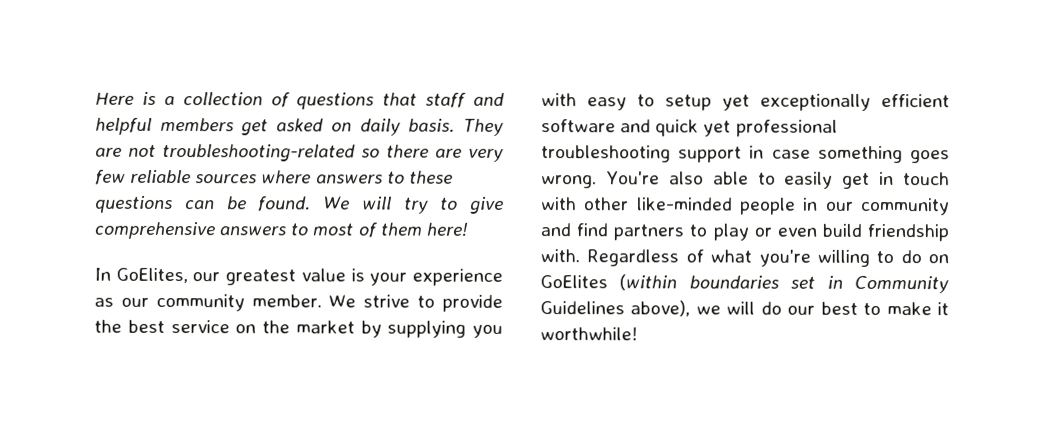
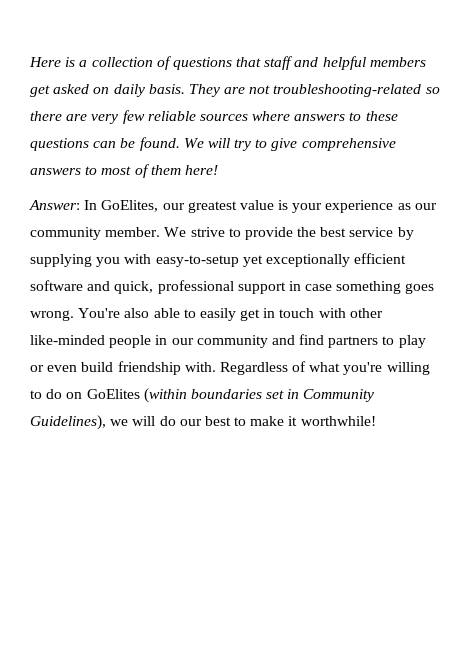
(468, 229) none -> [29,200,80,210] Answer:
[235,320,355,334] on the market -> (394, 232) none
[587,94,712,111] easy to setup -> [155,255,239,267] easy-to-setup
[655,119,838,137] [541,145,671,163] quick yet professional troubleshooting -> [114,280,234,294] quick, professional
[540,300,691,317] Guidelines above), -> [30,415,106,430] Guidelines),

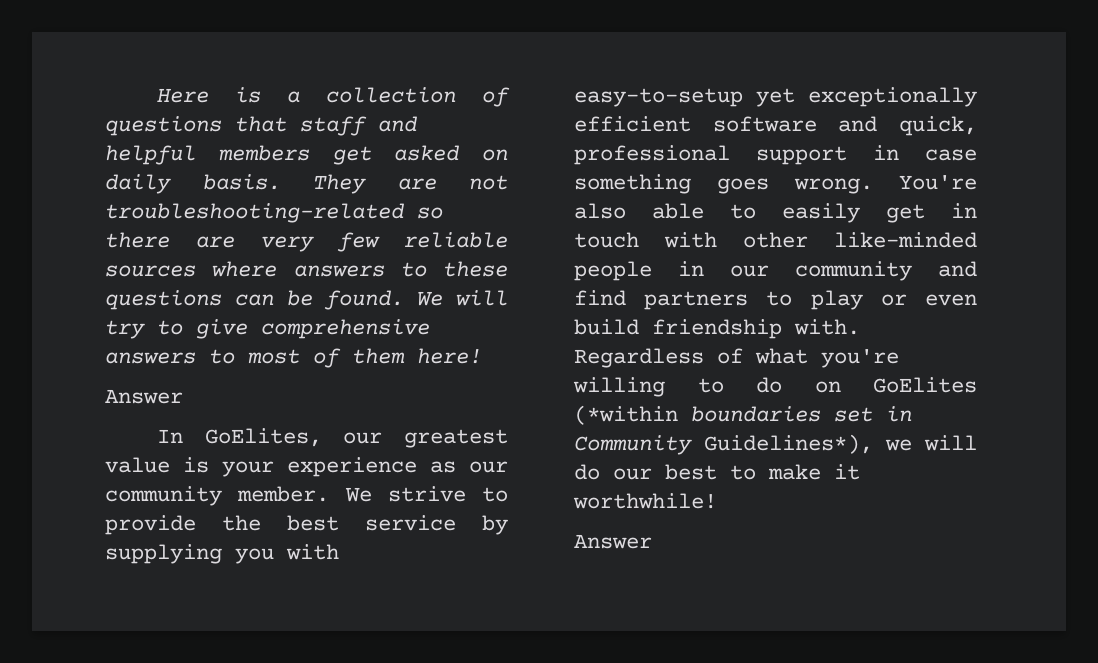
[29,200,80,210] Answer: -> [105,389,183,404] Answer //
[143,388,187,403] (within -> [574,405,678,425] (*within
[30,415,106,430] Guidelines), -> [704,434,873,454] Guidelines*),
(376, 421) none -> [574,534,652,549] // Answer

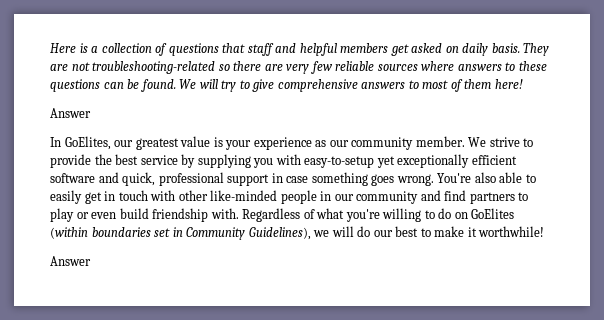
[574,405,678,425] (*within -> [50,227,88,239] (within
[704,434,873,454] Guidelines*), -> [248,227,311,240] Guidelines),

